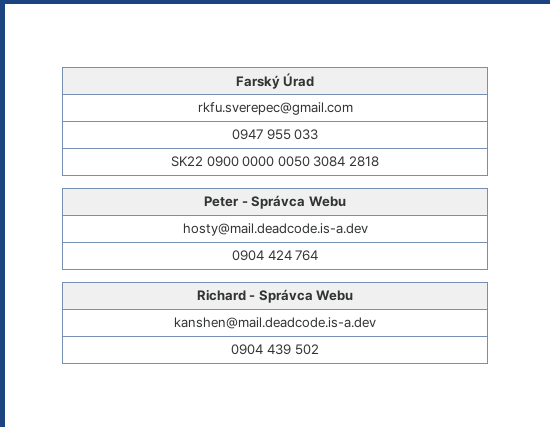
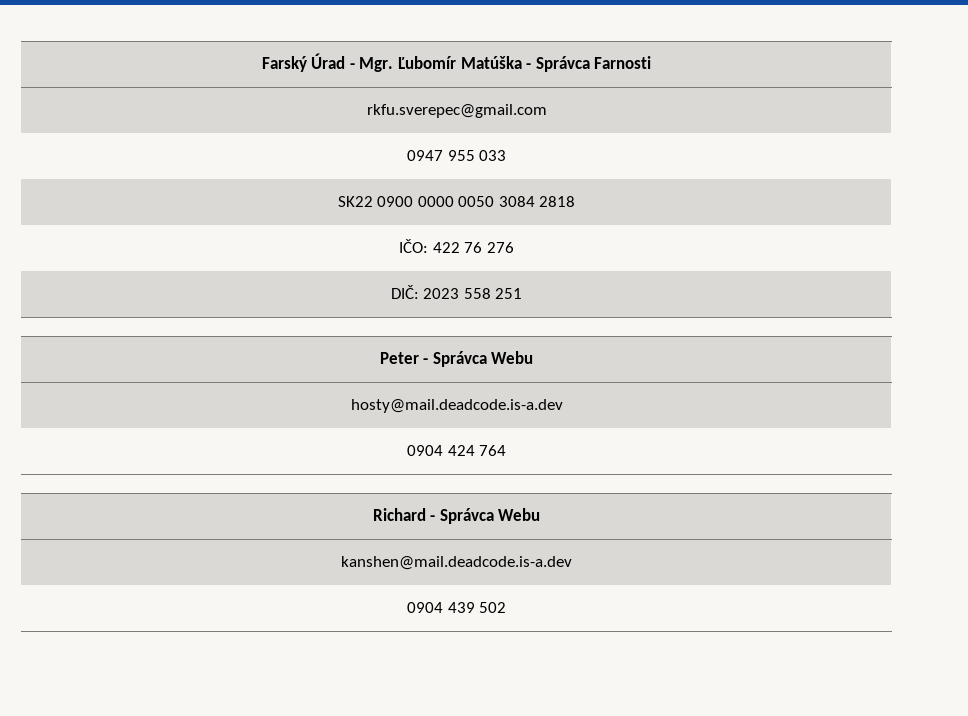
(315, 80) none -> [349,56,652,72] - Mgr. Ľubomír Matúška - Správca Farnosti
(380, 161) none -> [399,239,514,253] [390,285,523,299] // IČO: 422 76 276 // DIČ: 2023 558 251

